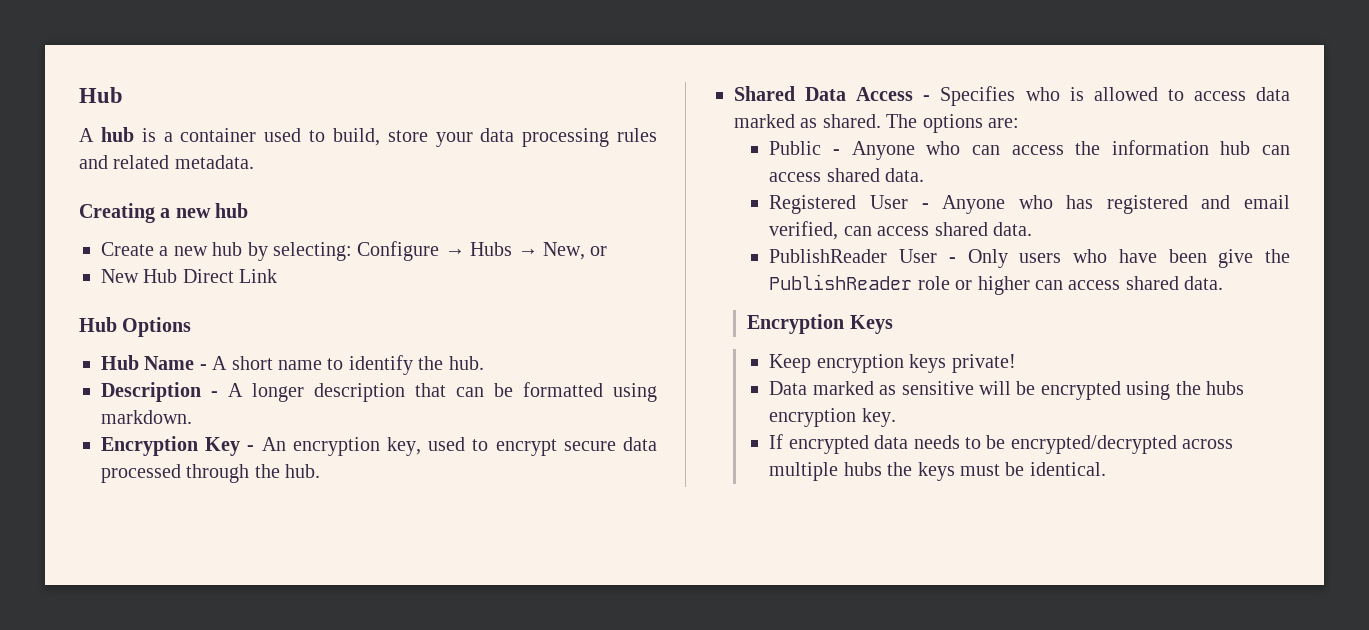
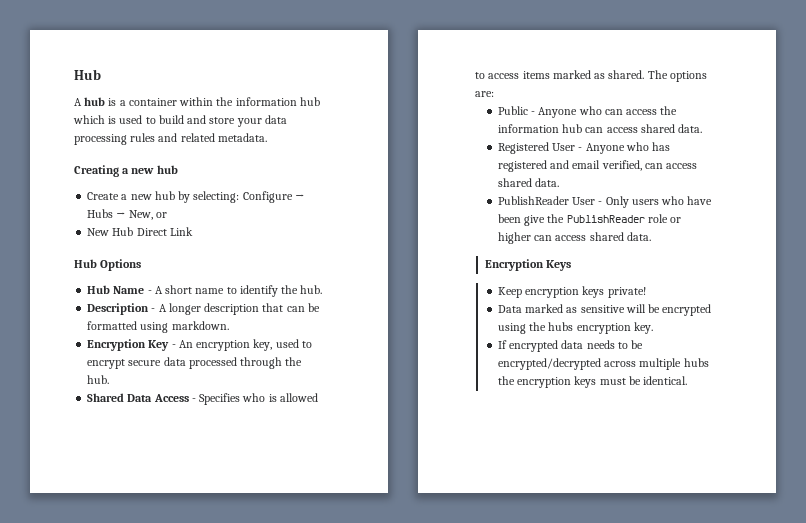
[264,128,380,146] used to build, -> [179,97,320,106] [73,115,207,124] within the information hub which is used to build and
[1256,87,1290,101] data -> [522,71,550,79] items
(913, 469) none -> [517,377,572,388] encryption

